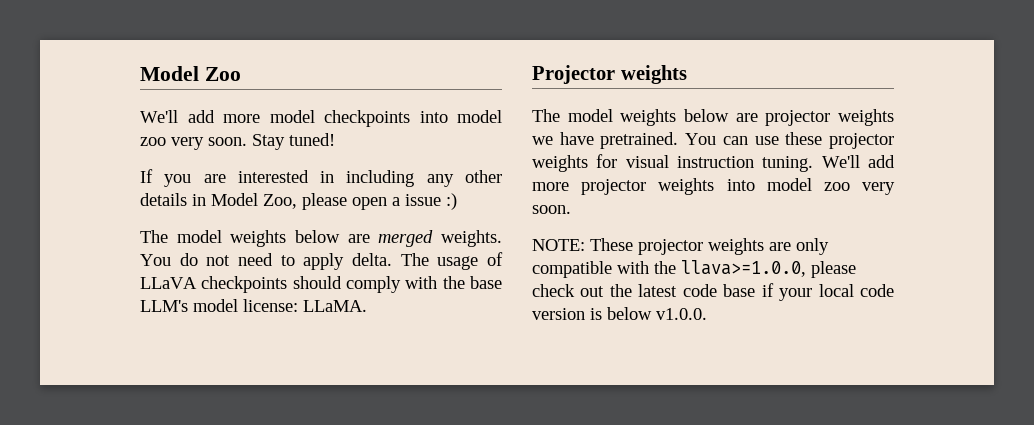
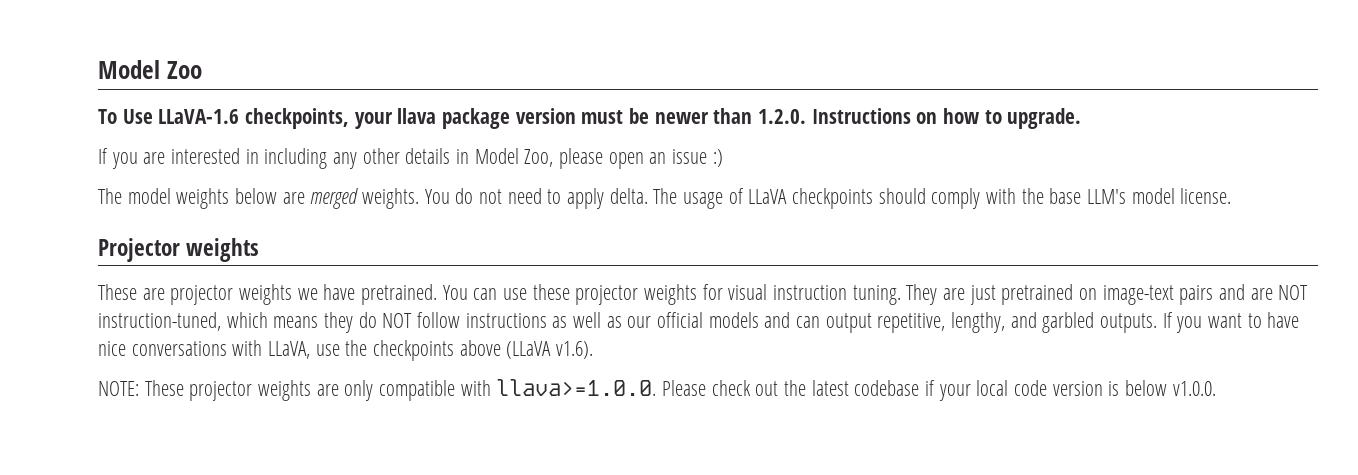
[140,110,502,127] [140,133,335,150] We'll add more model checkpoints into model zoo very soon. Stay tuned! -> [98,108,1082,129] To Use LLaVA-1.6 checkpoints, your llava package version must be newer than 1.2.0. Instructions on how to upgrade.
[392,197,400,206] a -> [649,152,667,164] an
[243,299,367,312] license: LLaMA. -> [1180,188,1232,204] license.
[532,109,729,126] The model weights below -> [98,284,137,300] These
[821,155,895,168] [532,178,895,195] [532,205,571,214] We'll add more projector weights into model zoo very soon. -> [906,284,1309,305] [98,312,1300,333] [98,340,593,361] They are just pretrained on image-text pairs and are NOT instruction-tuned, which means they do NOT follow instructions as well as our official models and can output repetitive, lengthy, and garbled outputs. If you want to have nice conversations with LLaVA, use the checkpoints above (LLaVA v1.6).
[654,260,856,278] the llava>=1.0.0, please -> [496,379,707,396] llava>=1.0.0. Please
[682,284,756,297] code base -> [854,380,920,396] codebase

